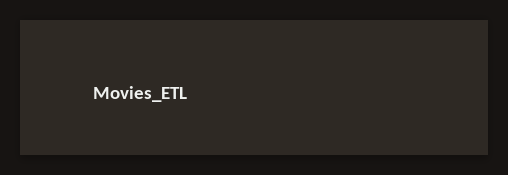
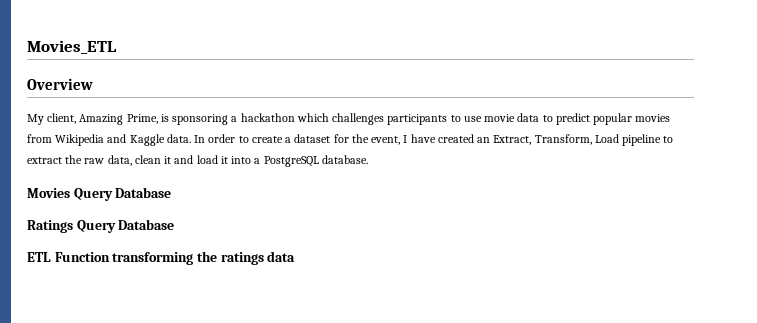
(187, 94) none -> [27,78,93,90] [27,113,671,125] [27,134,674,146] [27,155,368,167] [27,187,172,201] [27,219,175,233] [27,251,296,265] // Overview // My client, Amazing Prime, is sponsoring a hackathon which challenges participants to use movie data to predict popular movies from Wikipedia and Kaggle data. In order to create a dataset for the event, I have created an Extract, Transform, Load pipeline to extract the raw data, clean it and load it into a PostgreSQL database. // Movies Query Database // Ratings Query Database // ETL Function transforming the ratings data

